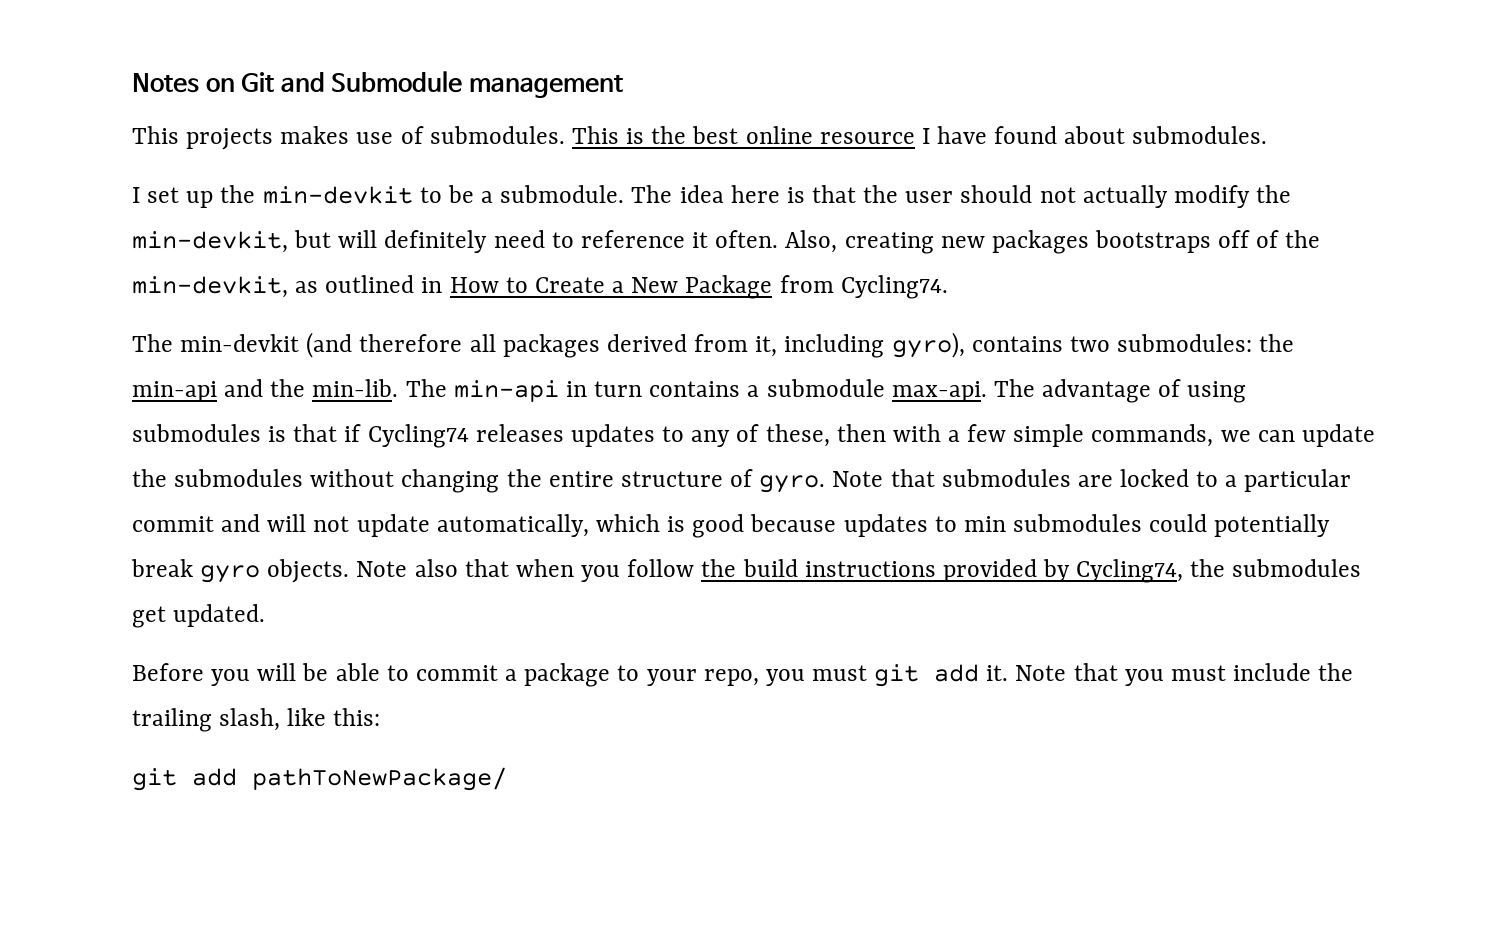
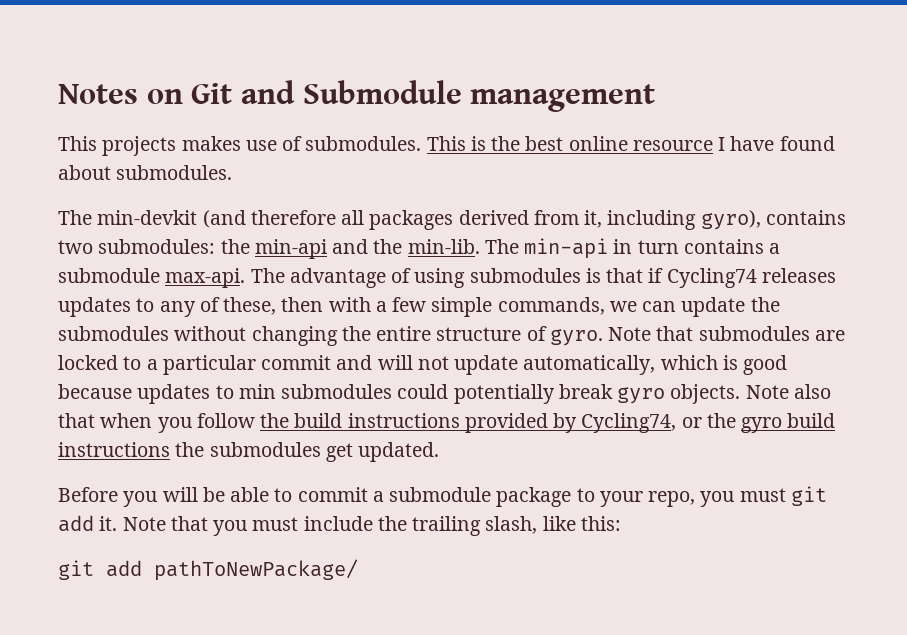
[132,185,1292,208] [132,230,1321,254] [132,275,948,299] // I set up the min-devkit to be a submodule. The idea here is that the user should not actually modify the min-devkit, but will definitely need to reference it often. Also, creating new packages bootstraps off of the min-devkit, as outlined in How to Create a New Package from Cycling74. -> (233, 172) none
(1184, 571) none -> [681,413,836,433] [58,442,170,457] or the gyro build instructions
(518, 675) none -> [389,487,492,502] submodule

